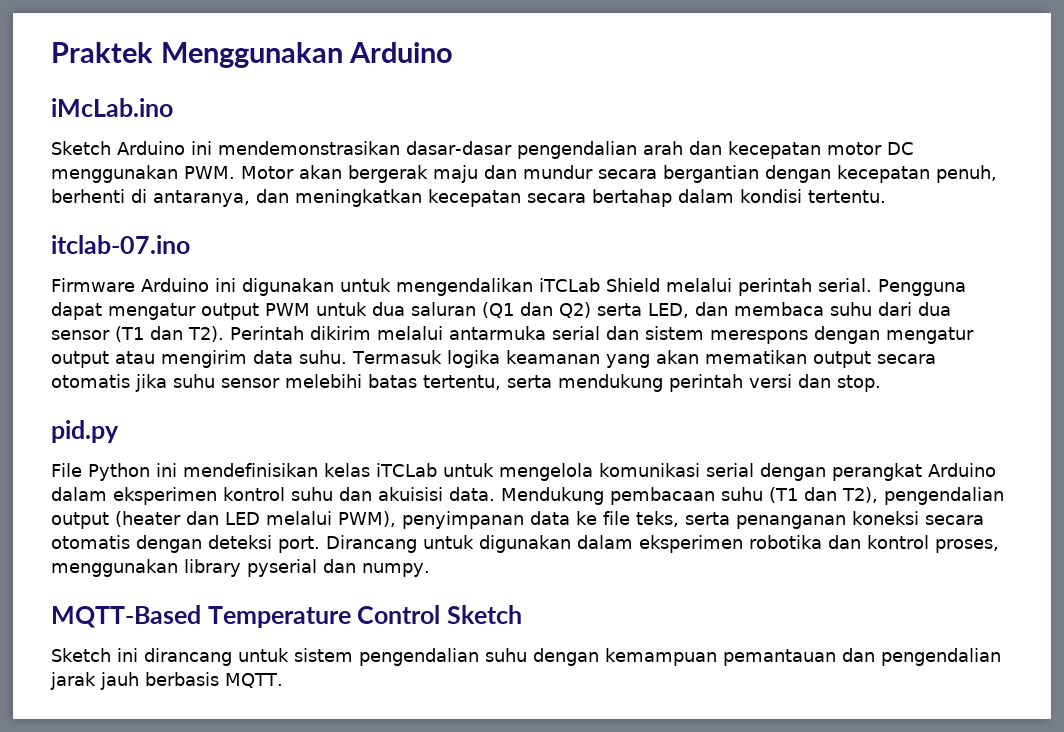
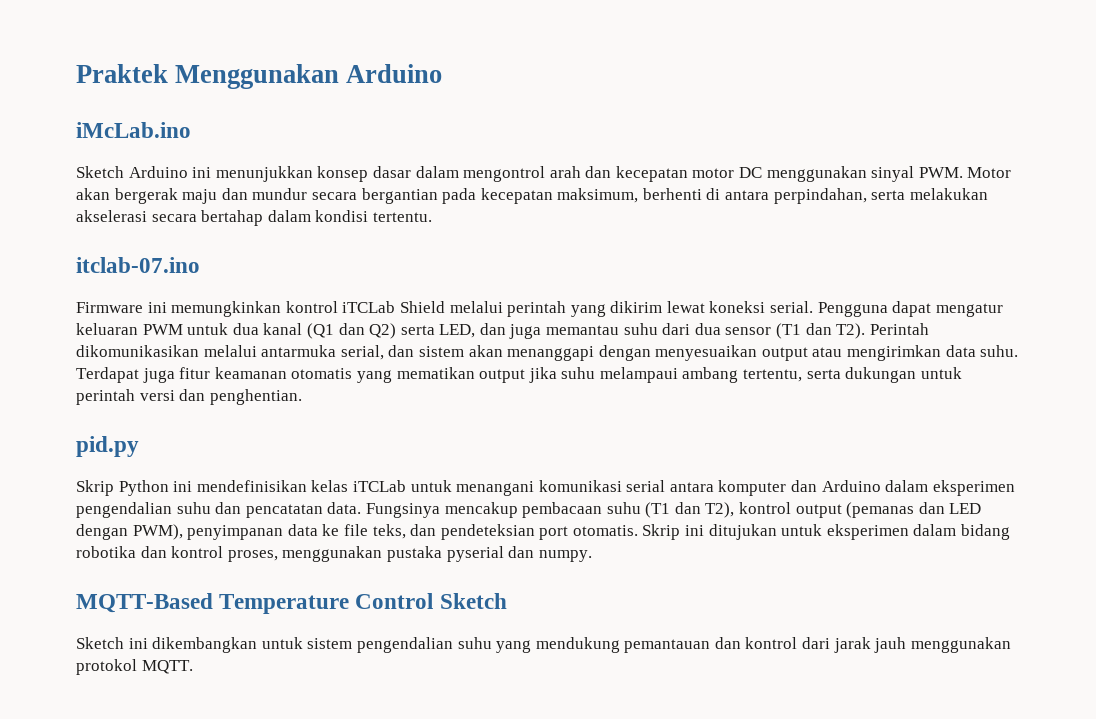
[218,141,637,159] mendemonstrasikan dasar-dasar pengendalian -> [215,166,546,182] menunjukkan konsep dasar dalam mengontrol
(178, 174) none -> [871,166,915,182] sinyal
[765,165,997,183] [51,189,521,207] dengan kecepatan penuh, berhenti di antaranya, dan meningkatkan kecepatan -> [442,188,988,204] [76,210,147,222] pada kecepatan maksimum, berhenti di antara perpindahan, serta melakukan akselerasi
[140,278,812,296] Arduino ini digunakan untuk mengendalikan iTCLab Shield melalui perintah -> [147,301,766,317] ini memungkinkan kontrol iTCLab Shield melalui perintah yang dikirim lewat koneksi
[201,303,259,320] output -> [76,323,138,335] keluaran
[411,302,476,316] saluran -> [263,323,303,335] kanal
[734,302,824,316] membaca -> [509,324,620,339] juga memantau
[310,326,371,340] dikirim -> [76,345,199,357] dikomunikasikan
[552,326,600,340] serial -> [340,345,384,360] serial,
[710,326,974,344] merespons dengan mengatur -> [468,345,758,361] akan menanggapi dengan menyesuaikan
[161,350,247,368] mengirim -> [847,345,942,361] mengirimkan
[352,350,936,368] [51,374,663,392] Termasuk logika keamanan yang akan mematikan output secara otomatis jika suhu sensor melebihi batas tertentu, serta mendukung -> [76,367,962,383] Terdapat juga fitur keamanan otomatis yang mematikan output jika suhu melampaui ambang tertentu, serta dukungan untuk
[837,375,881,392] stop. -> [209,389,302,405] penghentian.
[51,463,82,477] File -> [76,480,114,496] Skrip
[498,463,593,481] mengelola -> [456,481,535,496] menangani
[759,463,922,481] dengan perangkat -> [669,480,818,496] antara komputer dan
[223,487,285,501] kontrol -> [76,502,172,518] pengendalian
[378,487,604,505] akuisisi data. Mendukung -> [245,502,518,518] pencatatan data. Fungsinya mencakup
[884,487,1004,505] [51,511,181,529] pengendalian output (heater -> [739,502,915,518] kontrol output (pemanas
[266,511,332,525] melalui -> [76,524,128,540] dengan
[685,511,984,529] [51,535,743,553] serta penanganan koneksi secara otomatis dengan deteksi port. Dirancang untuk digunakan dalam eksperimen -> [410,524,1011,540] dan pendeteksian port otomatis. Skrip ini ditujukan untuk eksperimen dalam bidang
[184,559,241,577] library -> [386,546,442,562] pustaka
[144,648,232,666] dirancang -> [152,637,258,653] dikembangkan
[533,648,1001,666] [50,672,219,690] dengan kemampuan pemantauan dan pengendalian jarak jauh berbasis -> [496,637,1011,653] [76,659,137,675] yang mendukung pemantauan dan kontrol dari jarak jauh menggunakan protokol

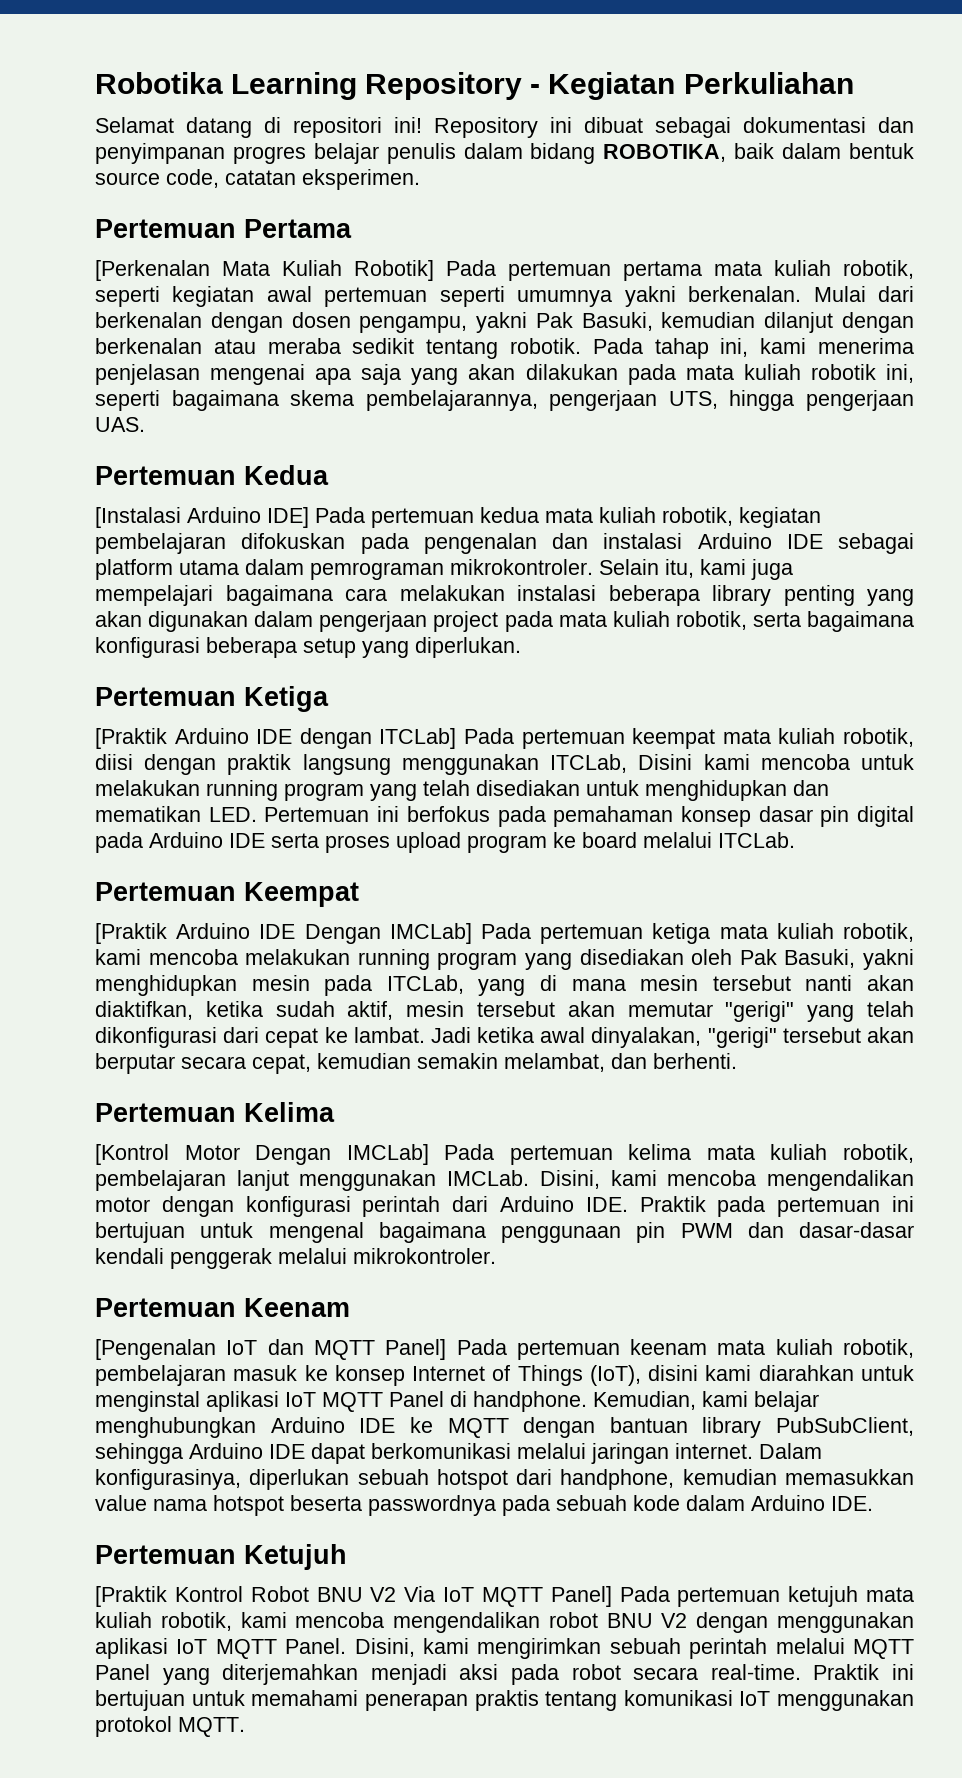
[76,64,443,89] [76,122,191,138] [76,166,1012,182] [76,188,988,204] [76,210,432,226] [76,257,200,273] [76,301,1003,317] [76,323,929,339] [76,345,1019,361] [76,367,962,383] [76,389,302,405] [76,436,139,457] [76,480,1015,496] [76,502,982,518] [76,524,1011,540] [76,546,592,562] [76,593,507,614] [76,637,907,653] Praktek Menggunakan Arduino // iMcLab.ino // Sketch Arduino ini menunjukkan konsep dasar dalam mengontrol arah dan kecepatan motor DC menggunakan sinyal PWM. Motor akan bergerak maju dan mundur secara bergantian pada kecepatan maksimum, berhenti di antara perpindahan, serta melakukan akselerasi secara bertahap dalam kondisi tertentu. // itclab-07.ino // Firmware ini memungkinkan kontrol iTCLab Shield melalui perintah yang dikirim lewat koneksi serial. Pengguna dapat mengatur keluaran PWM untuk dua kanal (Q1 dan Q2) serta LED, dan juga memantau suhu dari dua sensor (T1 dan T2). Perintah dikomunikasikan melalui antarmuka serial, dan sistem akan menanggapi dengan menyesuaikan output atau mengirimkan data suhu. Terdapat juga fitur keamanan otomatis yang mematikan output jika suhu melampaui ambang tertentu, serta dukungan untuk perintah versi dan penghentian. // pid.py // Skrip Python ini mendefinisikan kelas iTCLab untuk menangani komunikasi serial antara komputer dan Arduino dalam eksperimen pengendalian suhu dan pencatatan data. Fungsinya mencakup pembacaan suhu (T1 dan T2), kontrol output (pemanas dan LED dengan PWM), penyimpanan data ke file teks, dan pendeteksian port otomatis. Skrip ini ditujukan untuk eksperimen dalam bidang robotika dan kontrol proses, menggunakan pustaka pyserial dan numpy. // MQTT-Based Temperature Control Sketch // Sketch ini dikembangkan untuk sistem pengendalian suhu yang mendukung pemantauan dan kontrol dari jarak jauh -> [95,72,854,100] [95,117,914,138] [95,143,915,164] [95,169,420,190] [95,219,352,238] [95,260,914,281] [95,286,915,307] [95,312,915,333] [95,338,914,359] [95,364,915,385] [95,390,914,411] [95,417,145,432] [95,465,329,485] [95,507,821,528] [95,533,914,554] [95,559,793,580] [95,585,914,606] [95,611,915,632] [95,637,521,658] [95,686,329,712] [95,728,915,749] [95,754,914,775] [95,780,829,801] [95,806,915,827] [95,832,795,853] [95,882,359,907] [95,923,915,944] [95,949,915,970] [95,975,915,996] [95,1001,914,1022] [95,1027,914,1048] [95,1053,737,1074] [95,1102,335,1122] [95,1144,914,1165] [95,1170,914,1191] [95,1196,914,1217] [95,1222,914,1243] [95,1248,496,1269] [95,1298,350,1317] [95,1339,914,1360] [95,1365,914,1386] [95,1391,819,1412] [95,1417,914,1438] [95,1443,822,1464] [95,1469,914,1490] [95,1495,873,1516] [95,1544,347,1570] [95,1586,914,1607] [95,1612,915,1633] [95,1638,914,1659] [95,1664,915,1685] [95,1690,771,1711] Robotika Learning Repository - Kegiatan Perkuliahan // Selamat datang di repositori ini! Repository ini dibuat sebagai dokumentasi dan penyimpanan progres belajar penulis dalam bidang ROBOTIKA, baik dalam bentuk source code, catatan eksperimen. // Pertemuan Pertama // [Perkenalan Mata Kuliah Robotik] Pada pertemuan pertama mata kuliah robotik, seperti kegiatan awal pertemuan seperti umumnya yakni berkenalan. Mulai dari berkenalan dengan dosen pengampu, yakni Pak Basuki, kemudian dilanjut dengan berkenalan atau meraba sedikit tentang robotik. Pada tahap ini, kami menerima penjelasan mengenai apa saja yang akan dilakukan pada mata kuliah robotik ini, seperti bagaimana skema pembelajarannya, pengerjaan UTS, hingga pengerjaan UAS. // Pertemuan Kedua // [Instalasi Arduino IDE] Pada pertemuan kedua mata kuliah robotik, kegiatan pembelajaran difokuskan pada pengenalan dan instalasi Arduino IDE sebagai platform utama dalam pemrograman mikrokontroler. Selain itu, kami juga mempelajari bagaimana cara melakukan instalasi beberapa library penting yang akan digunakan dalam pengerjaan project pada mata kuliah robotik, serta bagaimana konfigurasi beberapa setup yang diperlukan. // Pertemuan Ketiga // [Praktik Arduino IDE dengan ITCLab] Pada pertemuan keempat mata kuliah robotik, diisi dengan praktik langsung menggunakan ITCLab, Disini kami mencoba untuk melakukan running program yang telah disediakan untuk menghidupkan dan mematikan LED. Pertemuan ini berfokus pada pemahaman konsep dasar pin digital pada Arduino IDE serta proses upload program ke board melalui ITCLab. // Pertemuan Keempat // [Praktik Arduino IDE Dengan IMCLab] Pada pertemuan ketiga mata kuliah robotik, kami mencoba melakukan running program yang disediakan oleh Pak Basuki, yakni menghidupkan mesin pada ITCLab, yang di mana mesin tersebut nanti akan diaktifkan, ketika sudah aktif, mesin tersebut akan memutar "gerigi" yang telah dikonfigurasi dari cepat ke lambat. Jadi ketika awal dinyalakan, "gerigi" tersebut akan berputar secara cepat, kemudian semakin melambat, dan berhenti. // Pertemuan Kelima // [Kontrol Motor Dengan IMCLab] Pada pertemuan kelima mata kuliah robotik, pembelajaran lanjut menggunakan IMCLab. Disini, kami mencoba mengendalikan motor dengan konfigurasi perintah dari Arduino IDE. Praktik pada pertemuan ini bertujuan untuk mengenal bagaimana penggunaan pin PWM dan dasar-dasar kendali penggerak melalui mikrokontroler. // Pertemuan Keenam // [Pengenalan IoT dan MQTT Panel] Pada pertemuan keenam mata kuliah robotik, pembelajaran masuk ke konsep Internet of Things (IoT), disini kami diarahkan untuk menginstal aplikasi IoT MQTT Panel di handphone. Kemudian, kami belajar menghubungkan Arduino IDE ke MQTT dengan bantuan library PubSubClient, sehingga Arduino IDE dapat berkomunikasi melalui jaringan internet. Dalam konfigurasinya, diperlukan sebuah hotspot dari handphone, kemudian memasukkan value nama hotspot beserta passwordnya pada sebuah kode dalam Arduino IDE. // Pertemuan Ketujuh // [Praktik Kontrol Robot BNU V2 Via IoT MQTT Panel] Pada pertemuan ketujuh mata kuliah robotik, kami mencoba mengendalikan robot BNU V2 dengan menggunakan aplikasi IoT MQTT Panel. Disini, kami mengirimkan sebuah perintah melalui MQTT Panel yang diterjemahkan menjadi aksi pada robot secara real-time. Praktik ini bertujuan untuk memahami penerapan praktis tentang komunikasi IoT

